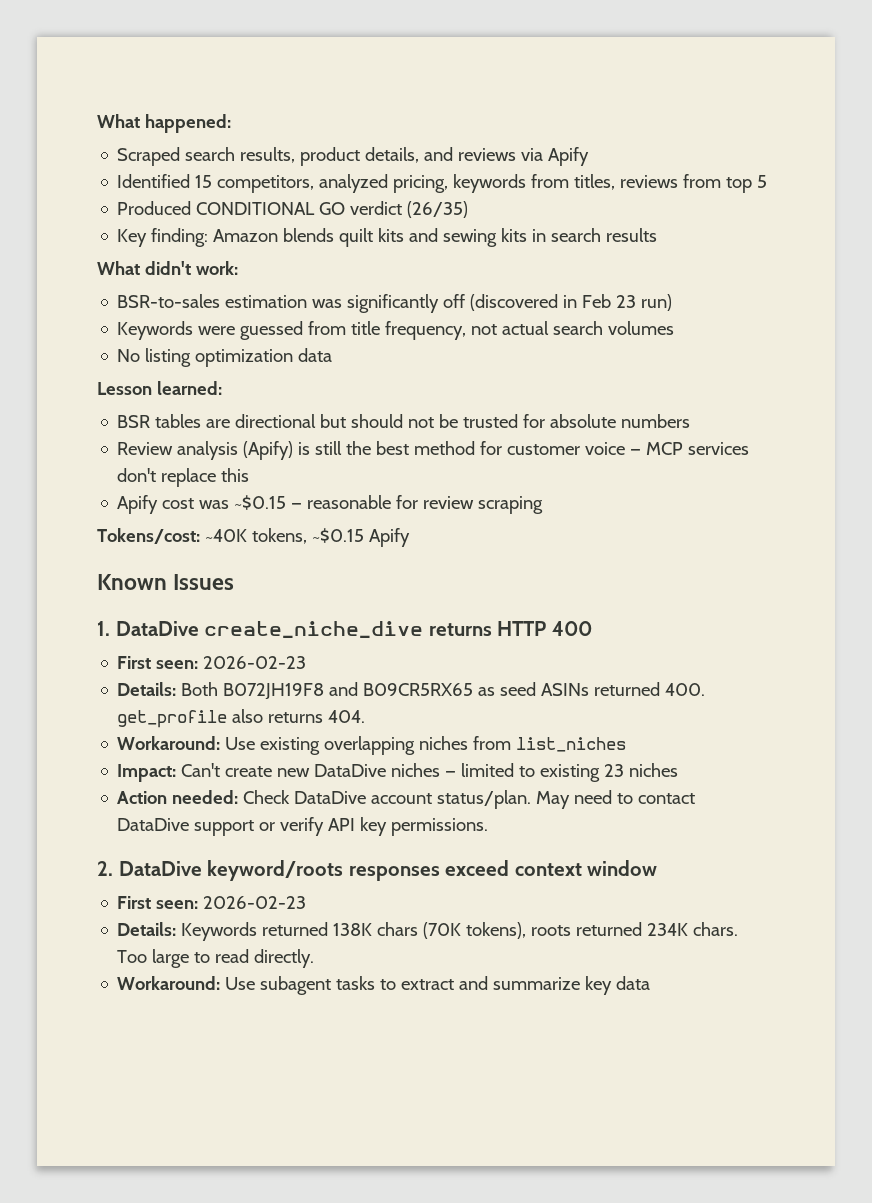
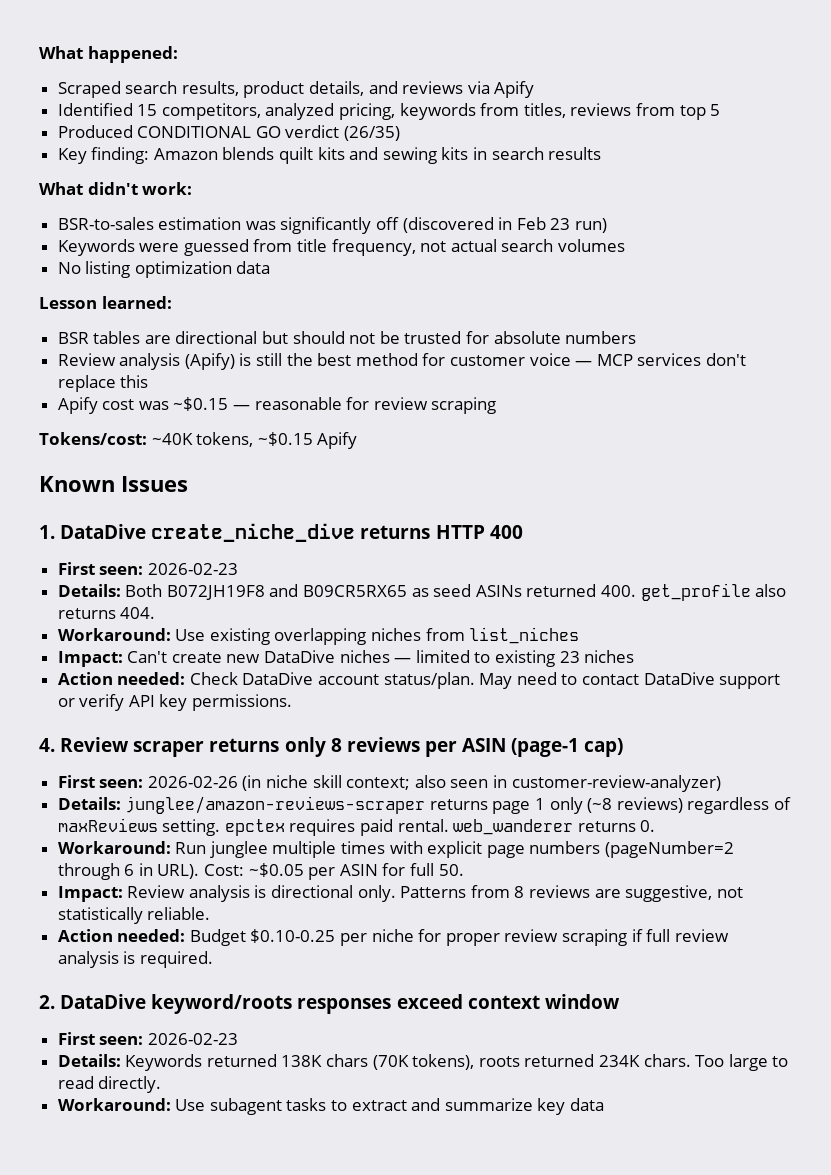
(489, 827) none -> [39,737,624,757] [57,775,721,792] [57,796,792,814] [57,818,656,836] [57,841,735,858] [57,863,464,880] [57,885,743,902] [57,907,211,924] [57,929,729,946] [57,951,213,968] // 4. Review scraper returns only 8 reviews per ASIN (page-1 cap) // First seen: 2026-02-26 (in niche skill context; also seen in customer-review-analyzer) // Details: junglee/amazon-reviews-scraper returns page 1 only (~8 reviews) regardless of maxReviews setting. epctex requires paid rental. web_wanderer returns 0. // Workaround: Run junglee multiple times with explicit page numbers (pageNumber=2 through 6 in URL). Cost: ~$0.05 per ASIN for full 50. // Impact: Review analysis is directional only. Patterns from 8 reviews are suggestive, not statistically reliable. // Action needed: Budget $0.10-0.25 per niche for proper review scraping if full review analysis is required.

